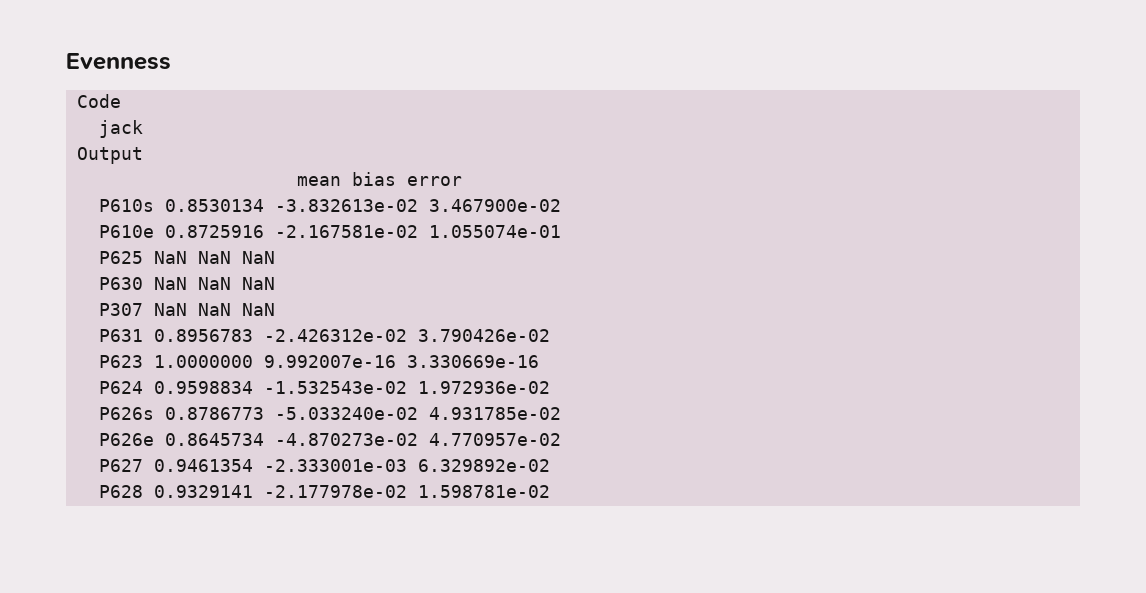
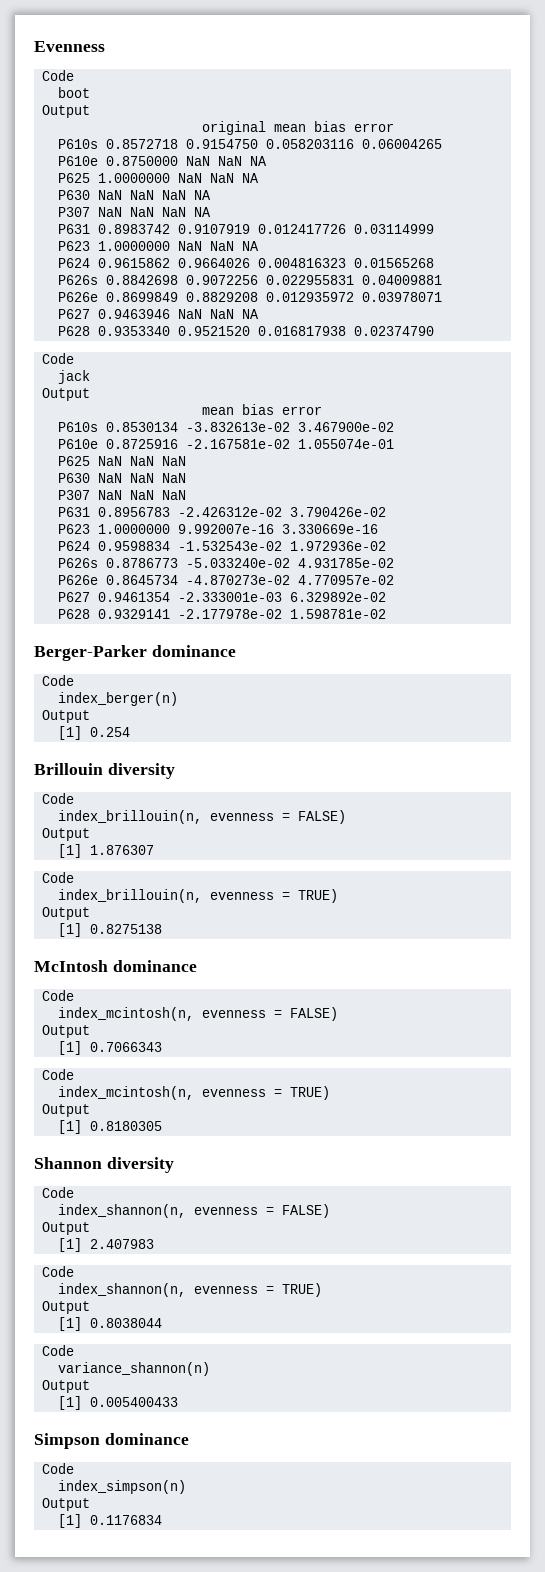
(122, 101) none -> [57,87,90,98] [41,105,90,118] [201,121,394,135] [57,139,442,149] [57,156,267,166] [57,173,259,183] [57,190,211,200] [57,207,211,217] [57,224,434,234] [57,241,259,251] [57,258,434,268] [57,275,442,285] [57,292,442,302] [57,309,259,319] [57,326,434,336] [41,353,74,364] // boot // Output // original mean bias error // P610s 0.8572718 0.9154750 0.058203116 0.06004265 // P610e 0.8750000 NaN NaN NA // P625 1.0000000 NaN NaN NA // P630 NaN NaN NaN NA // P307 NaN NaN NaN NA // P631 0.8983742 0.9107919 0.012417726 0.03114999 // P623 1.0000000 NaN NaN NA // P624 0.9615862 0.9664026 0.004816323 0.01565268 // P626s 0.8842698 0.9072256 0.022955831 0.04009881 // P626e 0.8699849 0.8829208 0.012935972 0.03978071 // P627 0.9463946 NaN NaN NA // P628 0.9353340 0.9521520 0.016817938 0.02374790 // Code
(551, 491) none -> [34,645,236,661] [41,675,74,686] [57,692,178,706] [41,710,90,723] [57,726,130,740] [34,763,175,779] [41,793,74,804] [57,810,346,824] [41,828,90,841] [57,844,154,858] [41,872,74,883] [57,889,338,903] [41,907,90,920] [57,923,162,937] [34,960,197,972] [41,990,74,1001] [57,1007,338,1021] [41,1025,90,1038] [57,1041,162,1055] [41,1069,74,1080] [57,1086,330,1100] [41,1104,90,1117] [57,1120,162,1134] [34,1157,174,1173] [41,1187,74,1198] [57,1204,330,1218] [41,1222,90,1235] [57,1238,154,1252] [41,1266,74,1277] [57,1283,322,1297] [41,1301,90,1314] [57,1317,162,1331] [41,1345,74,1356] [57,1362,210,1376] [41,1380,90,1393] [57,1396,178,1410] [34,1433,189,1449] [41,1463,74,1474] [57,1480,186,1494] [41,1498,90,1511] [57,1514,162,1528] // Berger-Parker dominance // Code // index_berger(n) // Output // [1] 0.254 // Brillouin diversity // Code // index_brillouin(n, evenness = FALSE) // Output // [1] 1.876307 // Code // index_brillouin(n, evenness = TRUE) // Output // [1] 0.8275138 // McIntosh dominance // Code // index_mcintosh(n, evenness = FALSE) // Output // [1] 0.7066343 // Code // index_mcintosh(n, evenness = TRUE) // Output // [1] 0.8180305 // Shannon diversity // Code // index_shannon(n, evenness = FALSE) // Output // [1] 2.407983 // Code // index_shannon(n, evenness = TRUE) // Output // [1] 0.8038044 // Code // variance_shannon(n) // Output // [1] 0.005400433 // Simpson dominance // Code // index_simpson(n) // Output // [1] 0.1176834

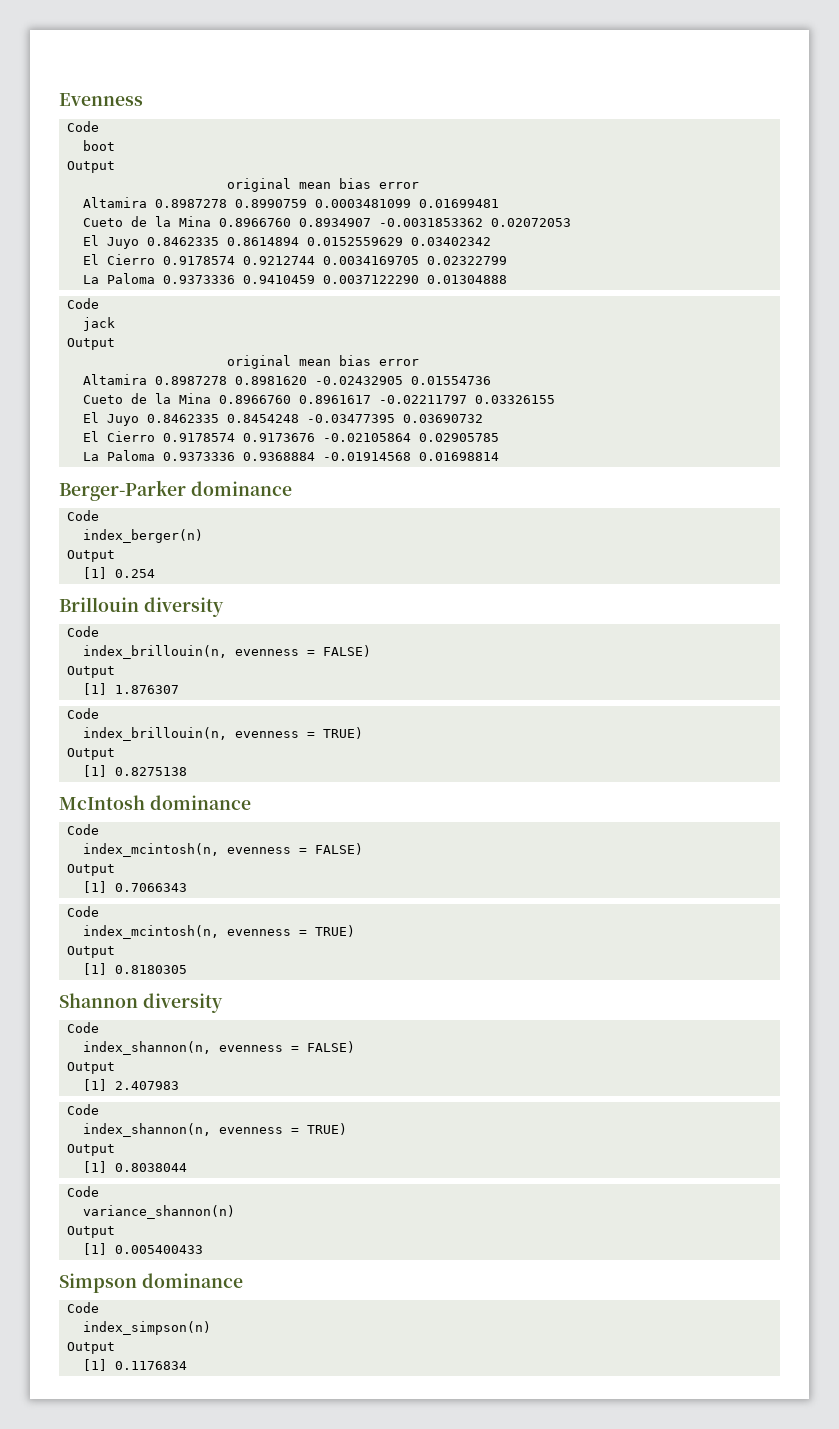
[57,139,442,149] [57,156,267,166] [57,173,259,183] [57,190,211,200] [57,207,211,217] [57,224,434,234] [57,241,259,251] [57,258,434,268] [57,275,442,285] [57,292,442,302] [57,309,259,319] [57,326,434,336] P610s 0.8572718 0.9154750 0.058203116 0.06004265 // P610e 0.8750000 NaN NaN NA // P625 1.0000000 NaN NaN NA // P630 NaN NaN NaN NA // P307 NaN NaN NaN NA // P631 0.8983742 0.9107919 0.012417726 0.03114999 // P623 1.0000000 NaN NaN NA // P624 0.9615862 0.9664026 0.004816323 0.01565268 // P626s 0.8842698 0.9072256 0.022955831 0.04009881 // P626e 0.8699849 0.8829208 0.012935972 0.03978071 // P627 0.9463946 NaN NaN NA // P628 0.9353340 0.9521520 0.016817938 0.02374790 -> [82,197,499,208] [82,216,571,227] [82,235,491,249] [82,254,507,265] [82,273,507,284] Altamira 0.8987278 0.8990759 0.0003481099 0.01699481 // Cueto de la Mina 0.8966760 0.8934907 -0.0031853362 0.02072053 // El Juyo 0.8462335 0.8614894 0.0152559629 0.03402342 // El Cierro 0.9178574 0.9212744 0.0034169705 0.02322799 // La Paloma 0.9373336 0.9410459 0.0037122290 0.01304888
[201,404,322,415] [57,422,394,432] [57,439,394,449] [57,456,186,466] [57,473,186,483] [57,490,186,500] [57,507,386,517] [57,524,378,534] [57,541,386,551] [57,558,394,568] [57,575,394,585] [57,592,386,602] [57,609,386,619] mean bias error // P610s 0.8530134 -3.832613e-02 3.467900e-02 // P610e 0.8725916 -2.167581e-02 1.055074e-01 // P625 NaN NaN NaN // P630 NaN NaN NaN // P307 NaN NaN NaN // P631 0.8956783 -2.426312e-02 3.790426e-02 // P623 1.0000000 9.992007e-16 3.330669e-16 // P624 0.9598834 -1.532543e-02 1.972936e-02 // P626s 0.8786773 -5.033240e-02 4.931785e-02 // P626e 0.8645734 -4.870273e-02 4.770957e-02 // P627 0.9461354 -2.333001e-03 6.329892e-02 // P628 0.9329141 -2.177978e-02 1.598781e-02 -> [226,355,419,369] [82,374,491,385] [82,393,555,404] [82,412,483,426] [82,431,499,442] [82,450,499,461] original mean bias error // Altamira 0.8987278 0.8981620 -0.02432905 0.01554736 // Cueto de la Mina 0.8966760 0.8961617 -0.02211797 0.03326155 // El Juyo 0.8462335 0.8454248 -0.03477395 0.03690732 // El Cierro 0.9178574 0.9173676 -0.02105864 0.02905785 // La Paloma 0.9373336 0.9368884 -0.01914568 0.01698814

